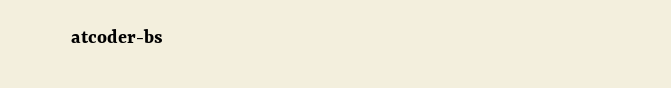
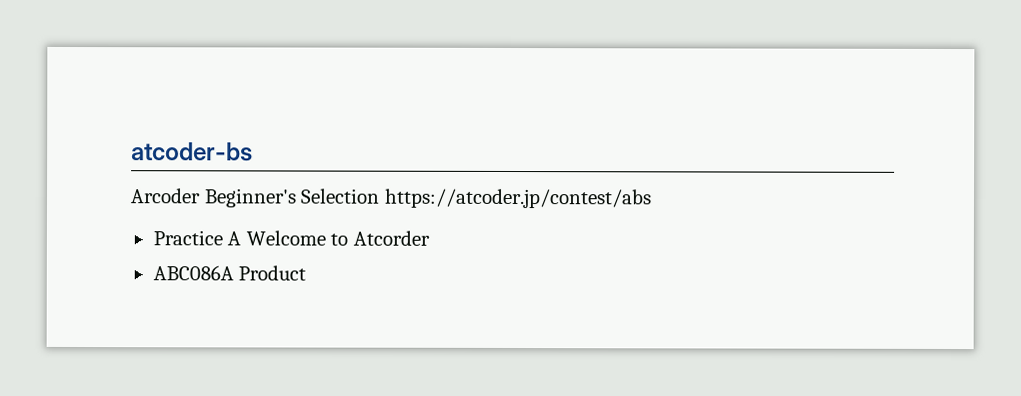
(163, 36) none -> [130,188,652,209] [152,230,430,246] [152,265,307,281] // Arcoder Beginner's Selection https://atcoder.jp/contest/abs // Practice A Welcome to Atcorder // ABC086A Product

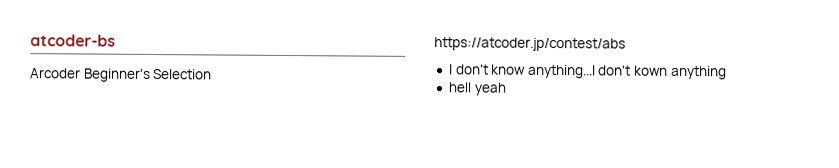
[152,230,430,246] [152,265,307,281] Practice A Welcome to Atcorder // ABC086A Product -> [448,64,727,80] [447,82,507,96] I don't know anything...I don't kown anything // hell yeah

